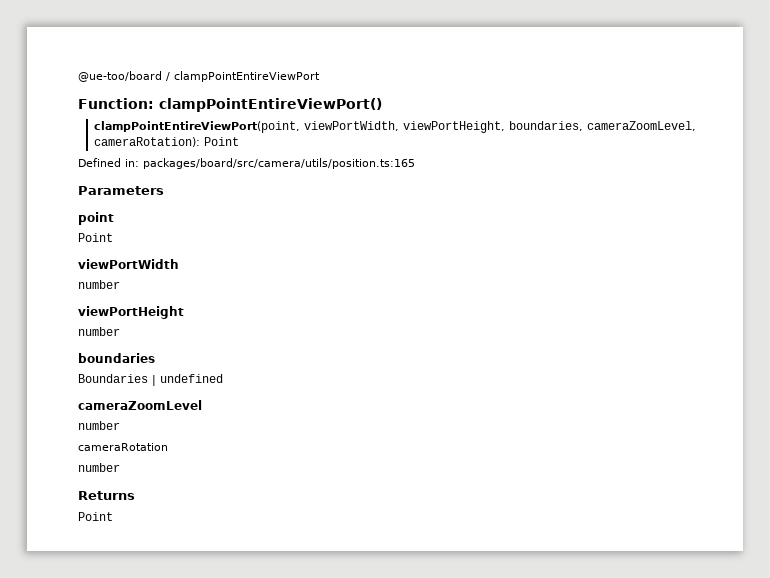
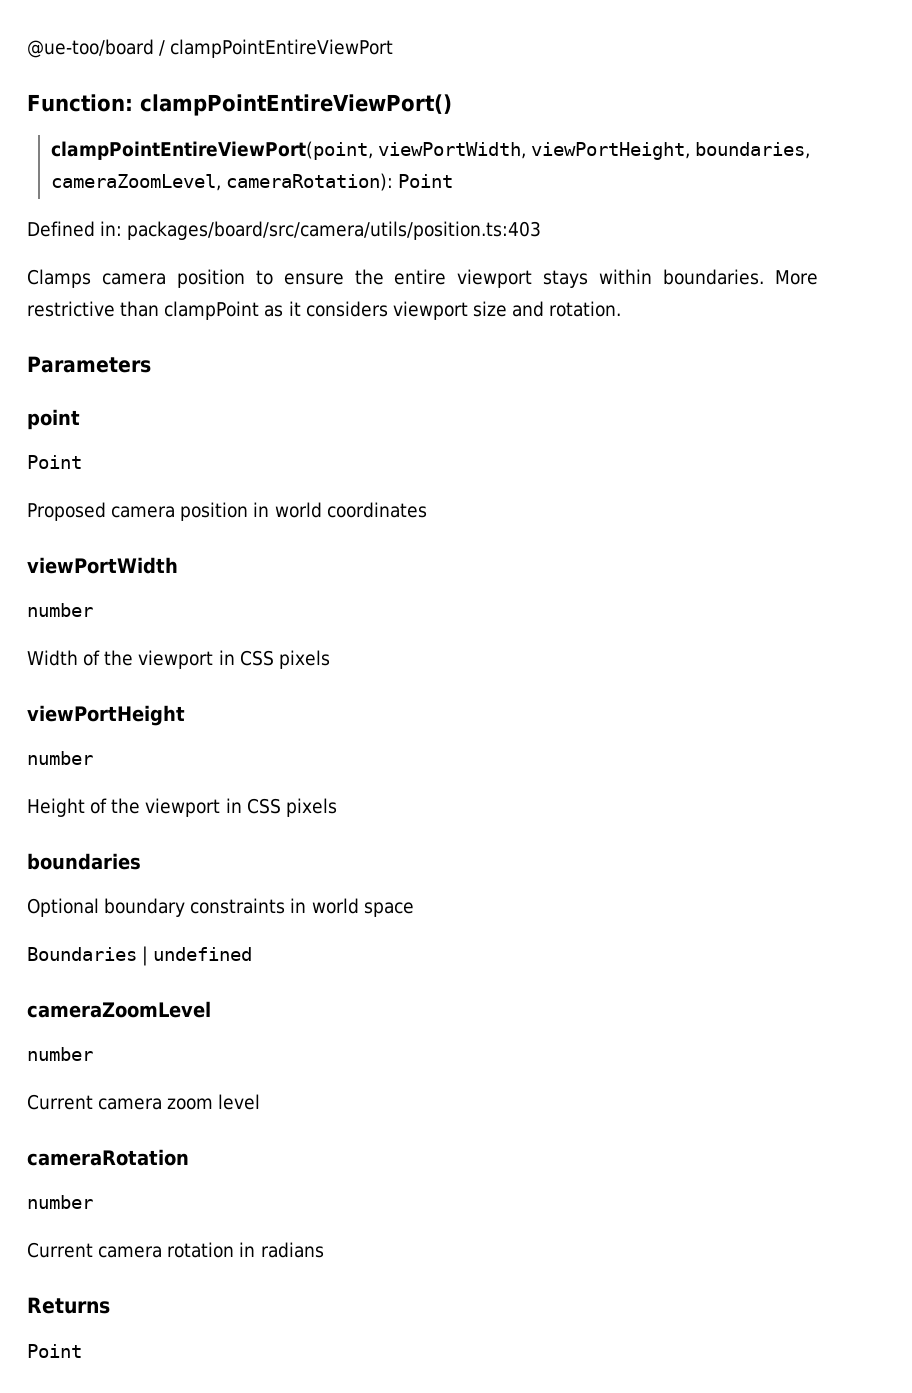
[143,158,415,169] [78,186,164,195] [78,212,114,225] [78,233,113,242] [78,259,179,269] [78,280,120,289] [78,306,184,319] [78,327,120,336] [78,353,155,363] packages/board/src/camera/utils/position.ts:165 // Parameters // point // Point // viewPortWidth // number // viewPortHeight // number // boundaries -> [127,221,542,240] [27,269,818,288] [27,301,622,320] [27,356,151,373] [27,409,80,430] [27,455,82,469] [27,502,427,521] [27,557,178,574] [27,603,93,617] [27,650,330,669] [27,705,185,726] [27,751,93,765] [27,798,337,817] [27,853,141,870] [27,898,414,917] packages/board/src/camera/utils/position.ts:403 // Clamps camera position to ensure the entire viewport stays within boundaries. More restrictive than clampPoint as it considers viewport size and rotation. // Parameters // point // Point // Proposed camera position in world coordinates // viewPortWidth // number // Width of the viewport in CSS pixels // viewPortHeight // number // Height of the viewport in CSS pixels // boundaries // Optional boundary constraints in world space
[78,443,168,451] [78,463,120,472] cameraRotation // number -> [27,1094,261,1110] [27,1149,189,1166] [27,1195,93,1209] [27,1242,324,1258] Current camera zoom level // cameraRotation // number // Current camera rotation in radians

